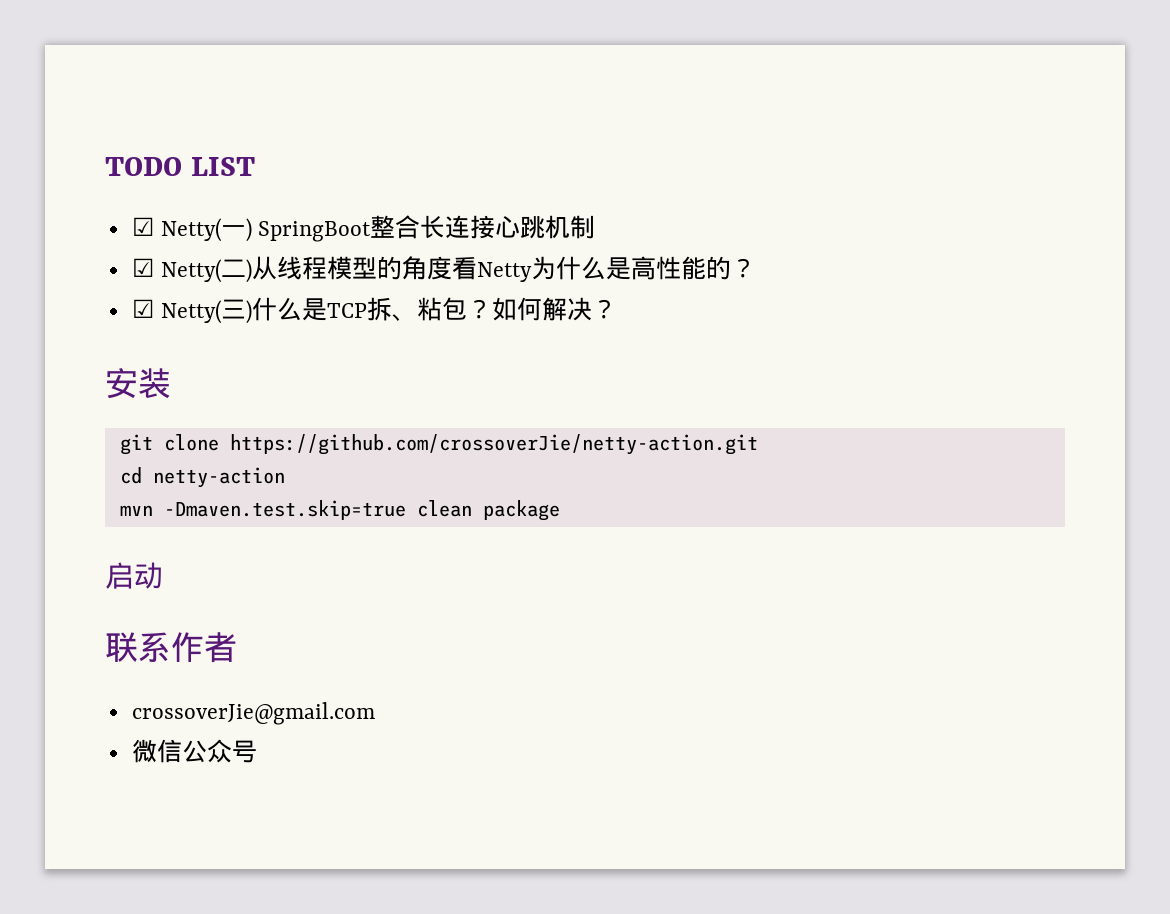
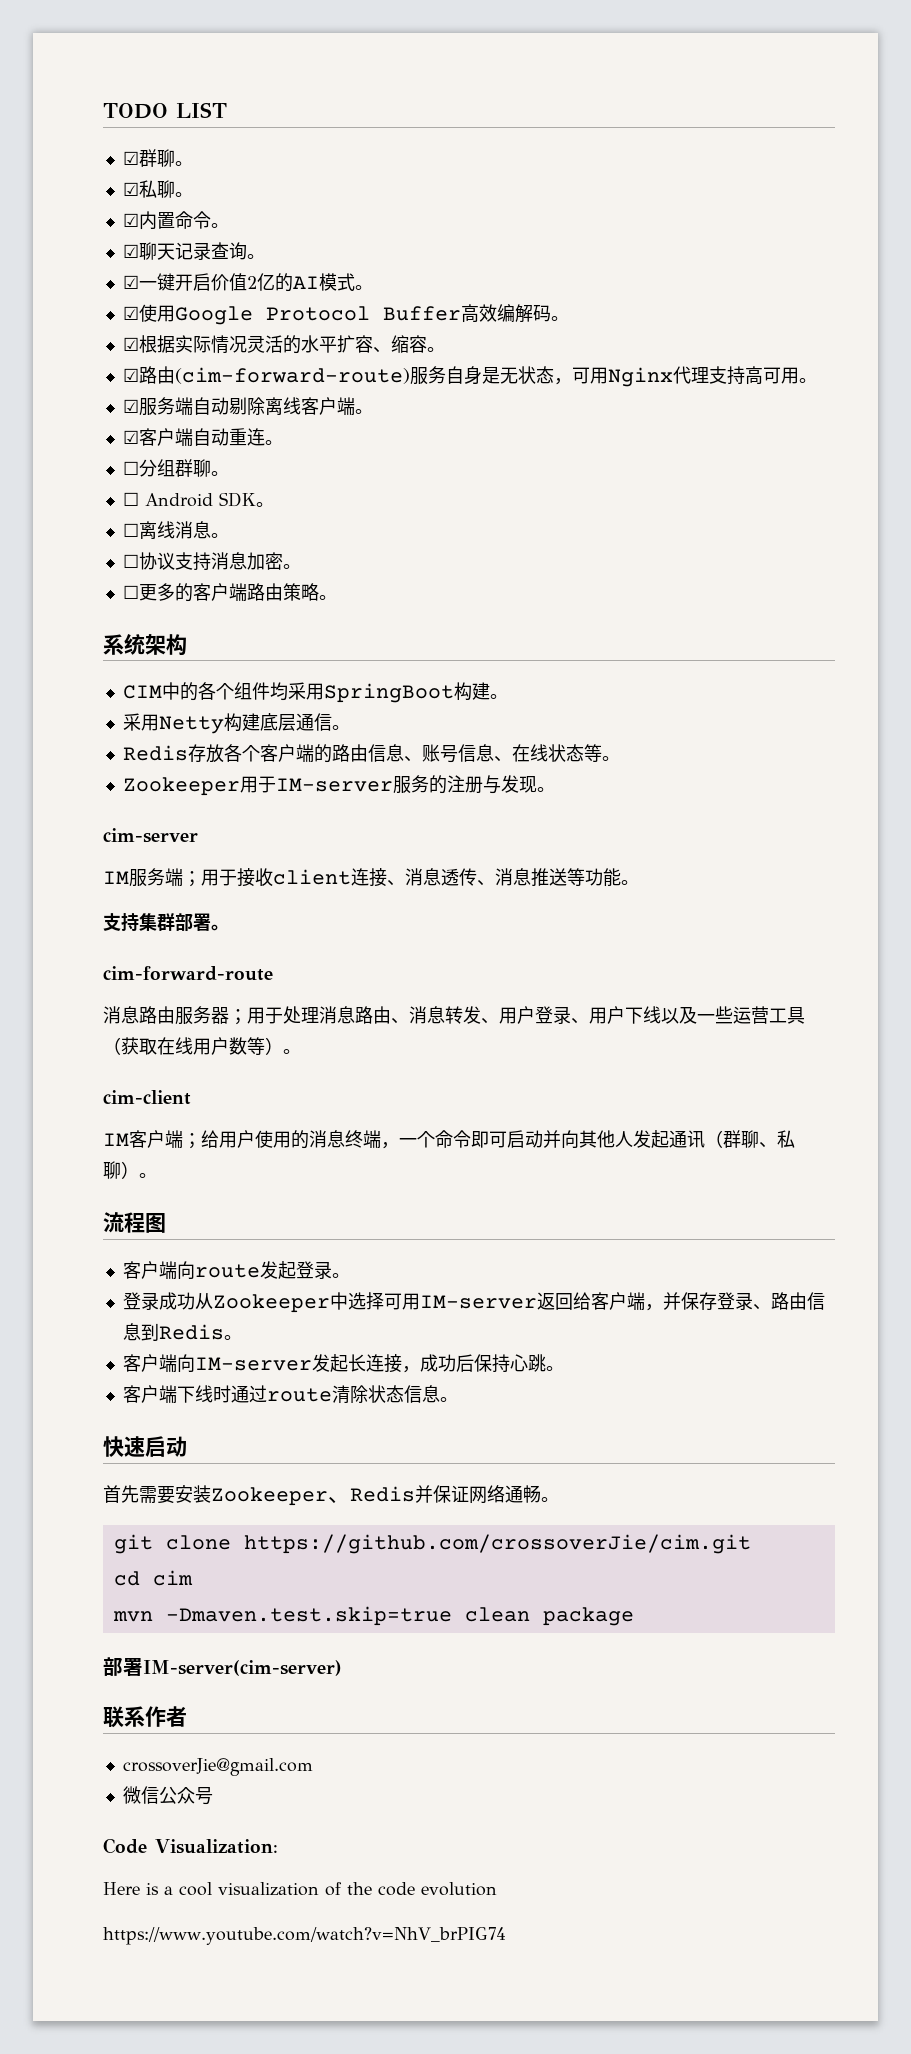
[160,215,596,242] [131,256,756,283] [131,297,617,324] [105,368,171,399] Netty(一) SpringBoot整合长连接心跳机制 // ☑ Netty(二)从线程模型的角度看Netty为什么是高性能的？ // ☑ Netty(三)什么是TCP拆、粘包？如何解决？ // 安装 -> [138,149,193,167] [122,180,193,198] [122,211,229,230] [122,242,265,260] [122,273,373,292] [122,304,569,325] [122,335,445,354] [122,366,817,387] [122,397,373,416] [122,428,283,446] [122,459,229,477] [122,492,274,507] [122,521,229,539] [122,552,301,571] [122,583,337,602] [103,633,187,656] [122,682,508,703] [122,713,350,734] [122,744,620,763] [122,775,555,796] [103,828,198,843] [103,868,639,887] [103,913,229,932] [103,966,273,981] [103,1006,805,1025] [103,1037,301,1055] [103,1090,191,1105] [103,1130,795,1149] [103,1161,157,1179] [103,1212,166,1233] [122,1261,350,1279] [122,1292,825,1313] [122,1323,242,1341] [122,1354,564,1373] [122,1385,458,1404] [103,1436,187,1457] [103,1485,559,1506] 群聊。 // ☑私聊。 // ☑内置命令。 // ☑聊天记录查询。 // ☑一键开启价值2亿的AI模式。 // ☑使用Google Protocol Buffer高效编解码。 // ☑根据实际情况灵活的水平扩容、缩容。 // ☑路由(cim-forward-route)服务自身是无状态，可用Nginx代理支持高可用。 // ☑服务端自动剔除离线客户端。 // ☑客户端自动重连。 // ☐分组群聊。 // ☐ Android SDK。 // ☐离线消息。 // ☐协议支持消息加密。 // ☐更多的客户端路由策略。 // 系统架构 // CIM中的各个组件均采用SpringBoot构建。 // 采用Netty构建底层通信。 // Redis存放各个客户端的路由信息、账号信息、在线状态等。 // Zookeeper用于IM-server服务的注册与发现。 // cim-server // IM服务端；用于接收client连接、消息透传、消息推送等功能。 // 支持集群部署。 // cim-forward-route // 消息路由服务器；用于处理消息路由、消息转发、用户登录、用户下线以及一些运营工具（获取在线用户数等）。 // cim-client // IM客户端；给用户使用的消息终端，一个命令即可启动并向其他人发起通讯（群聊、私聊）。 // 流程图 // 客户端向route发起登录。 // 登录成功从Zookeeper中选择可用IM-server返回给客户端，并保存登录、路由信息到Redis。 // 客户端向IM-server发起长连接，成功后保持心跳。 // 客户端下线时通过route清除状态信息。 // 快速启动 // 首先需要安装Zookeeper、Redis并保证网络通畅。
[229,434,758,455] https://github.com/crossoverJie/netty-action.git -> [243,1534,751,1554] https://github.com/crossoverJie/cim.git
[152,467,285,488] netty-action -> [152,1570,193,1586] cim
[105,562,163,589] 启动 -> [103,1657,342,1677] 部署IM-server(cim-server)
(257, 751) none -> [103,1838,278,1854] [103,1882,497,1896] [103,1927,506,1945] // Code Visualization: // Here is a cool visualization of the code evolution // https://www.youtube.com/watch?v=NhV_brPIG74

